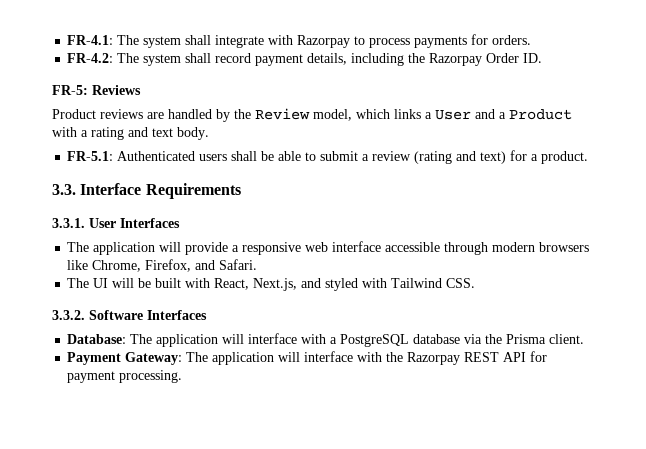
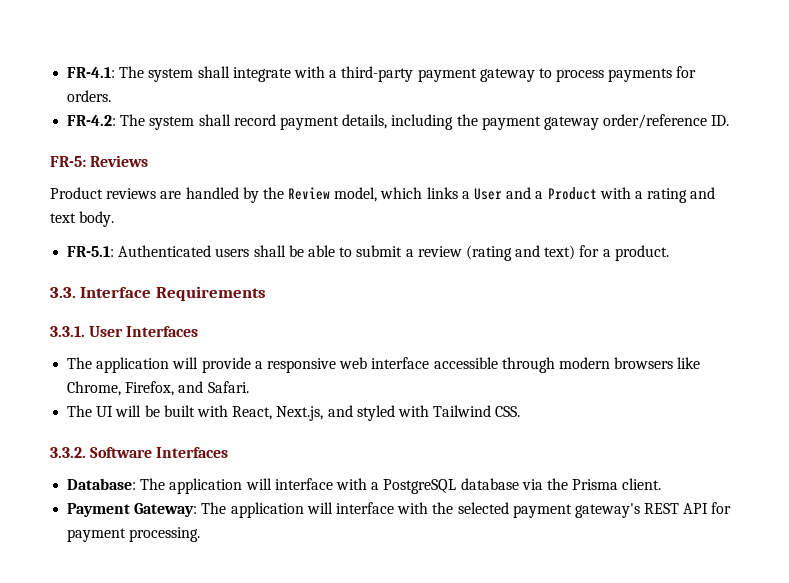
[297,35,351,48] Razorpay -> [329,66,535,82] a third-party payment gateway
[429,53,520,66] Razorpay Order -> [481,114,708,130] payment gateway order/reference
[407,352,461,365] Razorpay -> [457,502,640,518] selected payment gateway's

